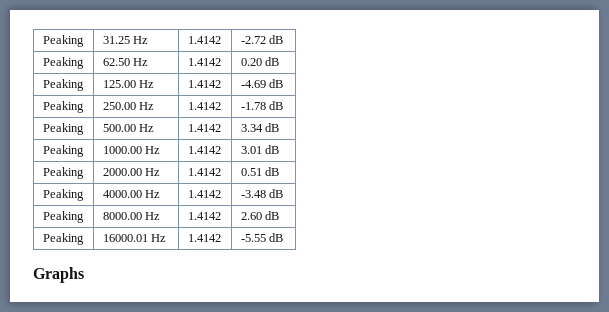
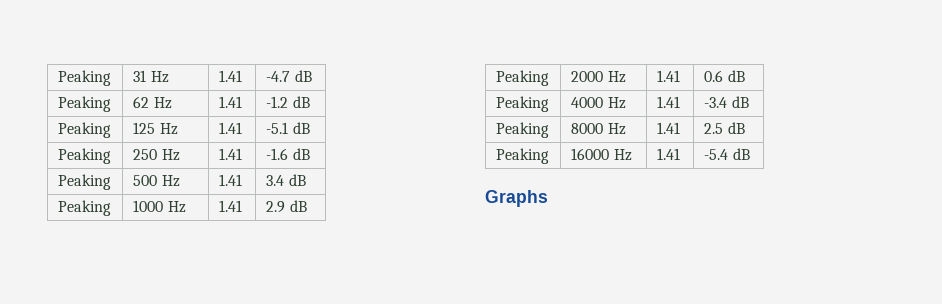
[42,35,84,47] [102,36,149,44] [187,36,221,44] [240,35,284,44] [42,57,84,69] [102,58,149,66] [187,58,221,66] [240,57,280,66] [42,79,84,91] [102,80,155,88] [187,80,221,88] [240,79,284,88] [42,101,84,113] [102,102,155,110] [187,102,221,110] [240,101,284,110] [42,123,84,135] [102,124,155,132] [187,124,221,132] [240,123,280,132] [42,145,84,157] [102,146,161,154] [187,146,221,154] [240,145,280,154] [42,167,84,179] [102,168,161,176] [187,168,221,176] [240,167,280,176] [42,189,84,201] [102,190,161,198] [187,190,221,198] [240,189,284,198] [42,211,84,223] [102,212,161,220] [187,212,221,220] [240,211,280,220] [42,233,84,245] [102,234,167,242] [187,234,221,242] [240,234,266,242] Peaking | 31.25 Hz | 1.4142 | -2.72 dB // Peaking | 62.50 Hz | 1.4142 | 0.20 dB // Peaking | 125.00 Hz | 1.4142 | -4.69 dB // Peaking | 250.00 Hz | 1.4142 | -1.78 dB // Peaking | 500.00 Hz | 1.4142 | 3.34 dB // Peaking | 1000.00 Hz | 1.4142 | 3.01 dB // Peaking | 2000.00 Hz | 1.4142 | 0.51 dB // Peaking | 4000.00 Hz | 1.4142 | -3.48 dB // Peaking | 8000.00 Hz | 1.4142 | 2.60 dB // Peaking | 16000.01 Hz | 1.4142 | -5.55 -> [58,70,112,86] [133,70,169,83] [219,70,243,82] [266,70,312,82] [58,96,112,112] [133,96,172,109] [219,96,243,108] [266,96,310,108] [58,122,112,138] [133,122,178,135] [219,122,243,134] [266,122,310,134] [58,148,112,164] [133,149,180,161] [219,148,243,160] [266,148,310,160] [58,174,112,190] [133,175,180,187] [219,174,243,186] [266,174,306,186] [58,200,112,216] [133,200,186,213] [219,200,243,212] [266,200,307,213] [496,70,550,86] [571,71,626,83] [657,70,681,82] [704,70,745,82] [496,96,550,112] [571,97,626,109] [657,96,681,108] [704,96,749,108] [496,122,550,138] [571,123,626,135] [657,122,681,134] [704,122,745,134] [496,148,550,164] [571,148,632,161] [657,148,681,160] [704,149,729,160] Peaking | 31 Hz | 1.41 | -4.7 dB // Peaking | 62 Hz | 1.41 | -1.2 dB // Peaking | 125 Hz | 1.41 | -5.1 dB // Peaking | 250 Hz | 1.41 | -1.6 dB // Peaking | 500 Hz | 1.41 | 3.4 dB // Peaking | 1000 Hz | 1.41 | 2.9 dB // Peaking | 2000 Hz | 1.41 | 0.6 dB // Peaking | 4000 Hz | 1.41 | -3.4 dB // Peaking | 8000 Hz | 1.41 | 2.5 dB // Peaking | 16000 Hz | 1.41 | -5.4

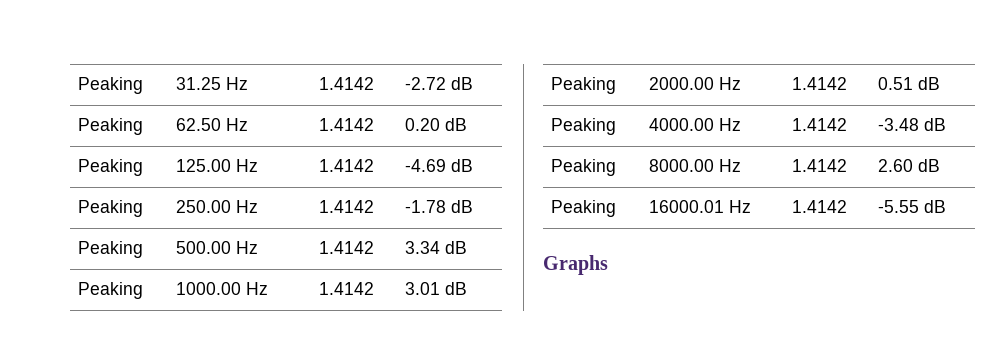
[58,70,112,86] [133,70,169,83] [219,70,243,82] [266,70,312,82] [58,96,112,112] [133,96,172,109] [219,96,243,108] [266,96,310,108] [58,122,112,138] [133,122,178,135] [219,122,243,134] [266,122,310,134] [58,148,112,164] [133,149,180,161] [219,148,243,160] [266,148,310,160] [58,174,112,190] [133,175,180,187] [219,174,243,186] [266,174,306,186] [58,200,112,216] [133,200,186,213] [219,200,243,212] [266,200,307,213] [496,70,550,86] [571,71,626,83] [657,70,681,82] [704,70,745,82] [496,96,550,112] [571,97,626,109] [657,96,681,108] [704,96,749,108] [496,122,550,138] [571,123,626,135] [657,122,681,134] [704,122,745,134] [496,148,550,164] [571,148,632,161] [657,148,681,160] [704,149,729,160] Peaking | 31 Hz | 1.41 | -4.7 dB // Peaking | 62 Hz | 1.41 | -1.2 dB // Peaking | 125 Hz | 1.41 | -5.1 dB // Peaking | 250 Hz | 1.41 | -1.6 dB // Peaking | 500 Hz | 1.41 | 3.4 dB // Peaking | 1000 Hz | 1.41 | 2.9 dB // Peaking | 2000 Hz | 1.41 | 0.6 dB // Peaking | 4000 Hz | 1.41 | -3.4 dB // Peaking | 8000 Hz | 1.41 | 2.5 dB // Peaking | 16000 Hz | 1.41 | -5.4 -> [77,77,143,94] [175,77,248,90] [318,77,374,90] [404,77,473,90] [77,118,143,135] [175,118,248,131] [318,118,374,131] [404,118,467,131] [77,159,143,176] [175,159,258,172] [318,159,374,172] [404,159,473,172] [77,200,143,217] [175,200,258,213] [318,200,374,213] [404,200,473,213] [77,241,143,258] [175,241,258,254] [318,241,374,254] [404,241,467,254] [77,282,143,299] [175,282,268,295] [318,282,374,295] [404,282,467,295] [550,77,616,94] [648,77,741,90] [791,77,847,90] [877,77,940,90] [550,118,616,135] [648,118,741,131] [791,118,847,131] [877,118,946,131] [550,159,616,176] [648,159,741,172] [791,159,847,172] [877,159,940,172] [550,200,616,217] [648,200,751,213] [791,200,847,213] [877,200,919,213] Peaking | 31.25 Hz | 1.4142 | -2.72 dB // Peaking | 62.50 Hz | 1.4142 | 0.20 dB // Peaking | 125.00 Hz | 1.4142 | -4.69 dB // Peaking | 250.00 Hz | 1.4142 | -1.78 dB // Peaking | 500.00 Hz | 1.4142 | 3.34 dB // Peaking | 1000.00 Hz | 1.4142 | 3.01 dB // Peaking | 2000.00 Hz | 1.4142 | 0.51 dB // Peaking | 4000.00 Hz | 1.4142 | -3.48 dB // Peaking | 8000.00 Hz | 1.4142 | 2.60 dB // Peaking | 16000.01 Hz | 1.4142 | -5.55

